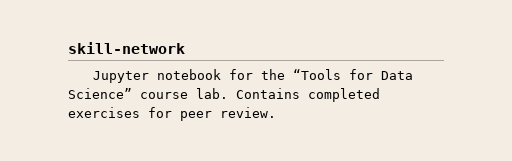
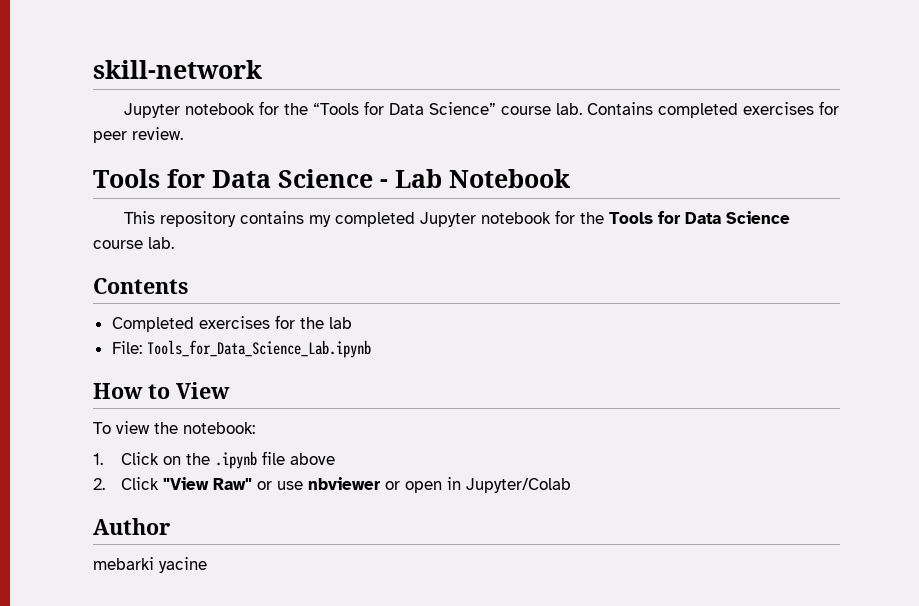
(276, 112) none -> [93,169,570,188] [124,210,791,227] [93,237,174,249] [93,278,188,294] [111,315,352,332] [111,340,371,358] [93,382,230,399] [93,421,255,434] [93,451,336,469] [93,477,572,493] [93,518,170,535] [93,557,207,573] // Tools for Data Science - Lab Notebook // This repository contains my completed Jupyter notebook for the Tools for Data Science course lab. // Contents // Completed exercises for the lab // File: Tools_for_Data_Science_Lab.ipynb // How to View // To view the notebook: // 1. Click on the .ipynb file above // 2. Click "View Raw" or use nbviewer or open in Jupyter/Colab // Author // mebarki yacine

